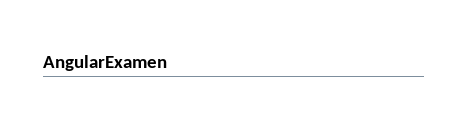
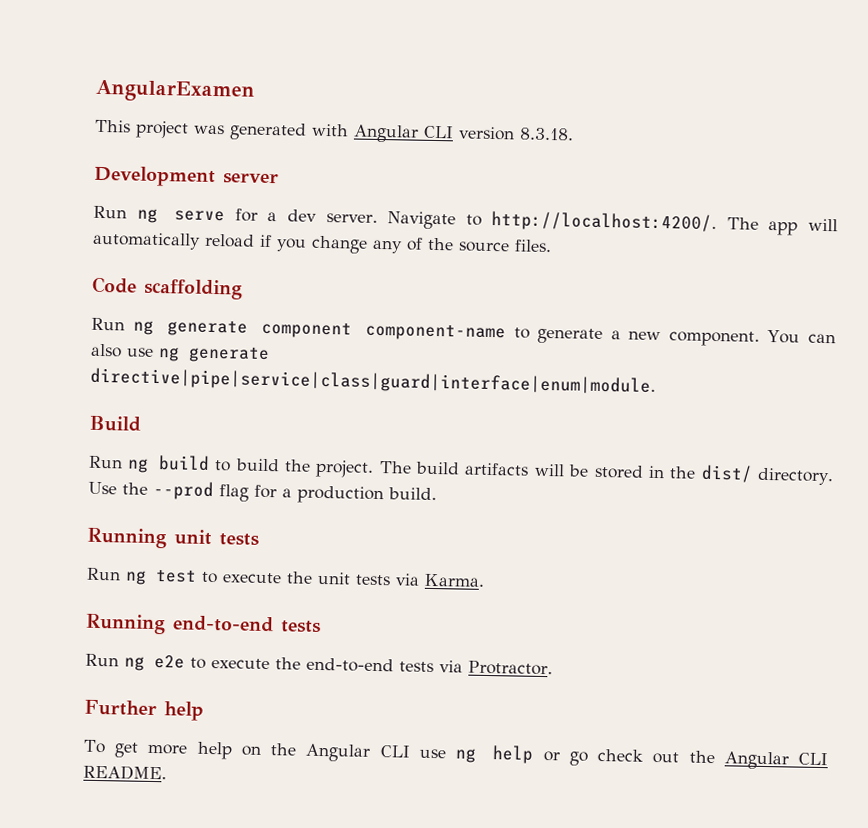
(167, 63) none -> [95,119,574,143] [94,165,279,188] [93,205,838,236] [92,231,552,254] [92,276,243,300] [91,317,836,347] [90,343,270,364] [90,367,656,396] [89,415,141,432] [88,455,835,486] [88,480,437,505] [87,527,259,549] [86,567,485,587] [86,613,321,635] [85,653,553,676] [84,699,204,721] [83,739,828,770] [83,764,167,781] // This project was generated with Angular CLI version 8.3.18. // Development server // Run ng serve for a dev server. Navigate to http://localhost:4200/. The app will automatically reload if you change any of the source files. // Code scaffolding // Run ng generate component component-name to generate a new component. You can also use ng generate directive|pipe|service|class|guard|interface|enum|module. // Build // Run ng build to build the project. The build artifacts will be stored in the dist/ directory. Use the --prod flag for a production build. // Running unit tests // Run ng test to execute the unit tests via Karma. // Running end-to-end tests // Run ng e2e to execute the end-to-end tests via Protractor. // Further help // To get more help on the Angular CLI use ng help or go check out the Angular CLI README.

